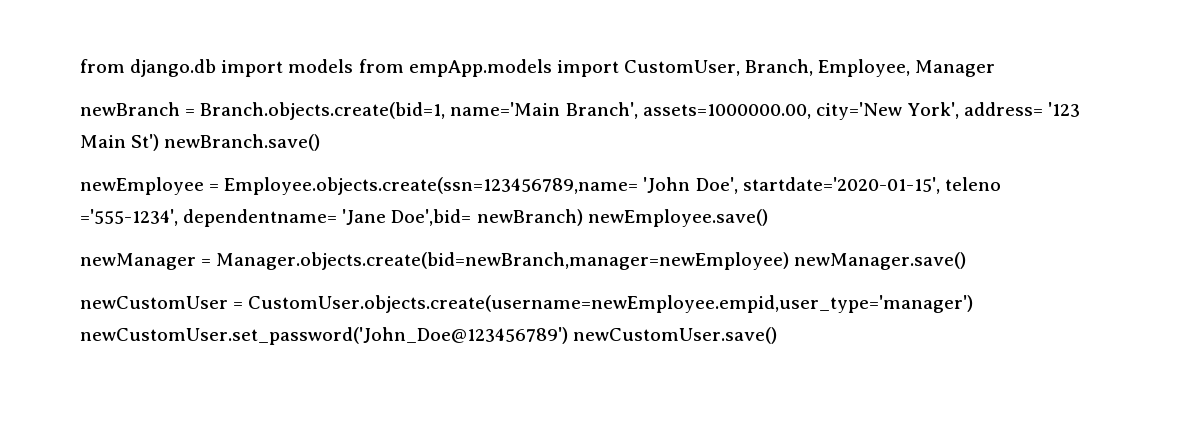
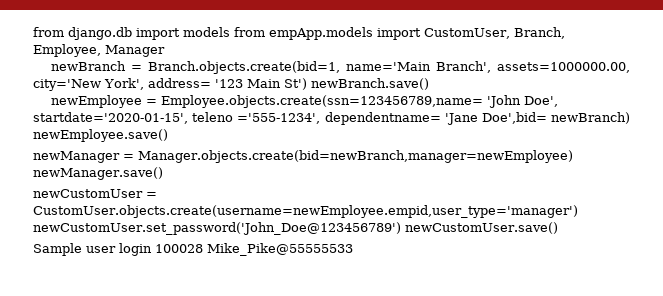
(778, 335) none -> [33,243,353,256] // Sample user login 100028 Mike_Pike@55555533

